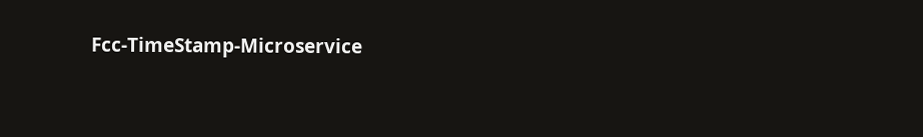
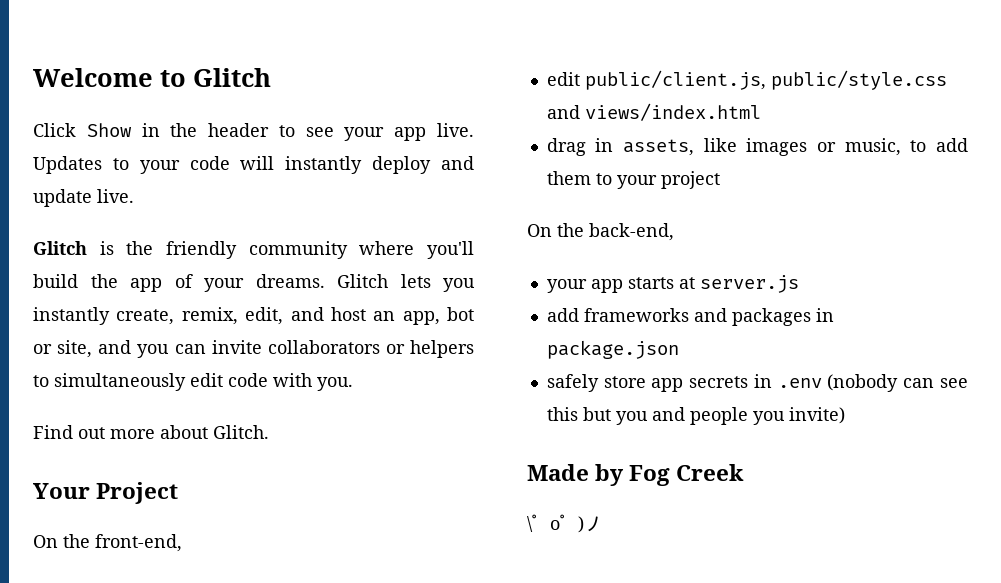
[91,36,363,59] Fcc-TimeStamp-Microservice -> [33,68,271,87] [33,123,474,141] [33,156,474,174] [33,189,134,207] [33,241,474,259] [33,274,475,292] [33,307,474,325] [33,340,474,358] [33,373,353,391] [33,425,269,439] [33,482,179,504] [33,534,182,552] [546,70,947,90] [546,103,761,121] [546,138,968,156] [546,171,720,189] [527,223,674,241] [546,275,799,293] [546,308,834,326] [546,340,679,359] [546,374,968,392] [546,407,845,425] [527,464,745,486] [527,514,602,533] Welcome to Glitch // Click Show in the header to see your app live. Updates to your code will instantly deploy and update live. // Glitch is the friendly community where you'll build the app of your dreams. Glitch lets you instantly create, remix, edit, and host an app, bot or site, and you can invite collaborators or helpers to simultaneously edit code with you. // Find out more about Glitch. // Your Project // On the front-end, // edit public/client.js, public/style.css and views/index.html // drag in assets, like images or music, to add them to your project // On the back-end, // your app starts at server.js // add frameworks and packages in package.json // safely store app secrets in .env (nobody can see this but you and people you invite) // Made by Fog Creek // \゜o゜)ノ

